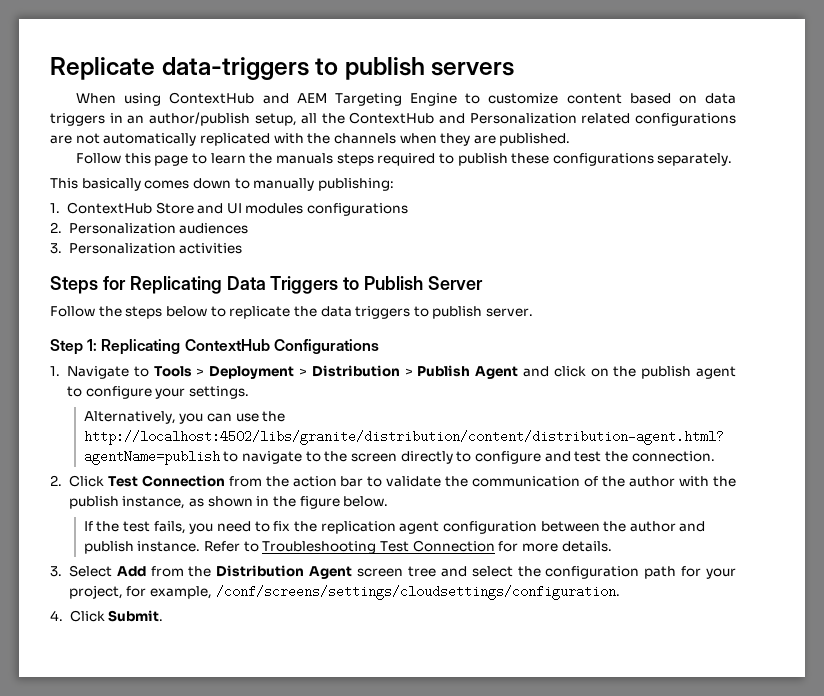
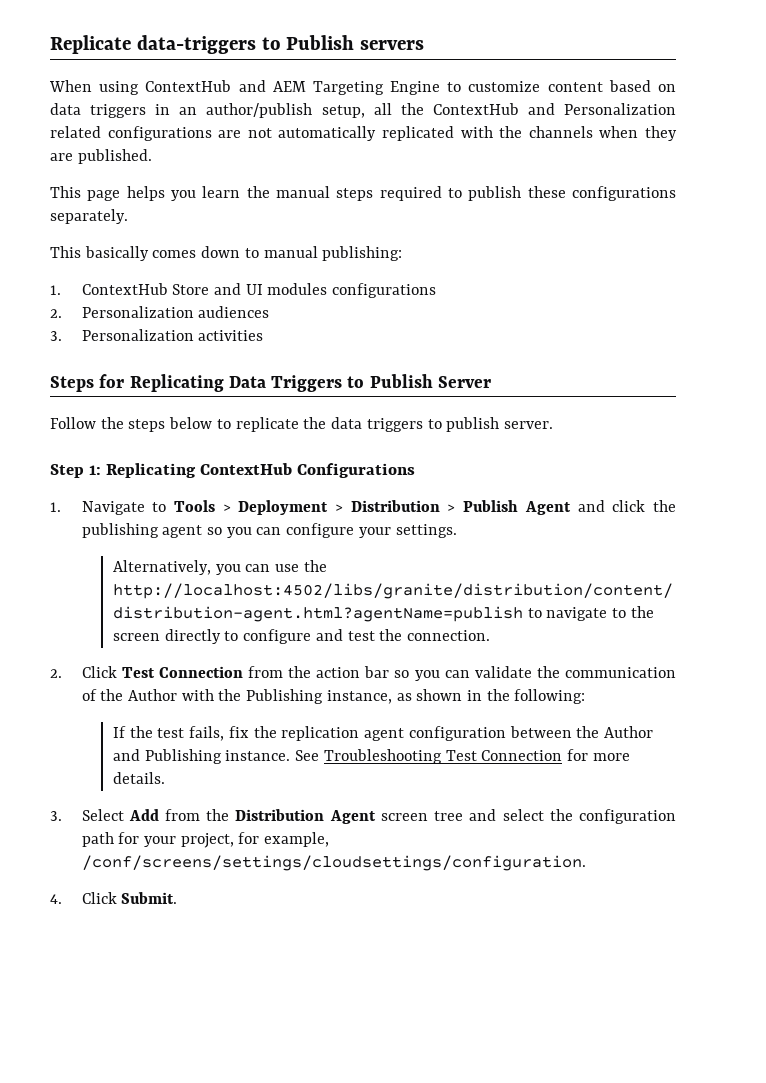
[344,57,425,80] publish -> [286,35,355,50] Publish
[76,153,207,166] Follow this page to -> [50,186,196,201] This page helps you
[275,153,333,164] manuals -> [276,186,330,198] manual
[253,178,315,191] manually -> [263,246,318,258] manual
[590,366,736,379] [66,386,82,397] on the publish agent to -> [652,500,676,512] [81,523,282,538] the publishing agent so you can
[367,476,383,487] to -> [394,670,470,681] so you can
[629,476,737,487] [68,496,119,509] author with the publish -> [127,689,324,704] Author with the Publishing
[299,496,389,509] figure below. -> [514,689,586,704] following:
[189,521,270,534] you need to -> (225, 733) none
[629,521,706,532] [83,541,259,554] author and publish instance. Refer to -> [603,726,653,738] [112,749,320,764] Author and Publishing instance. See

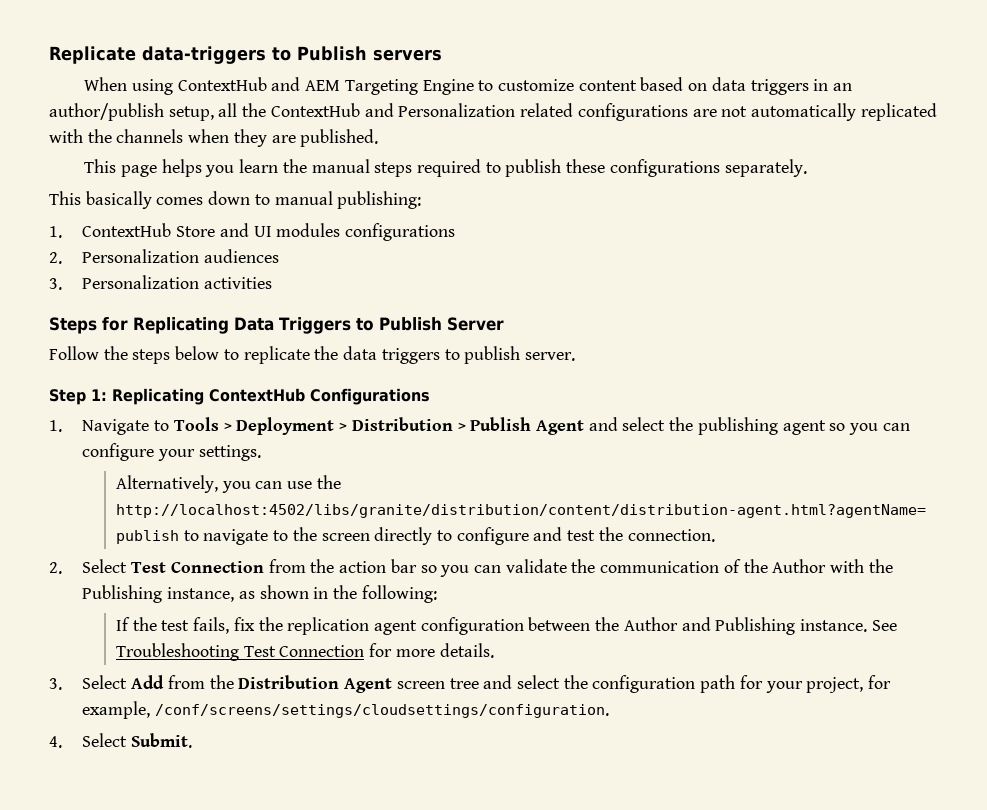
[612,500,646,512] click -> [622,417,666,431] select
[81,666,117,678] Click -> [82,559,128,573] Select
[81,892,117,904] Click -> [82,733,128,747] Select

